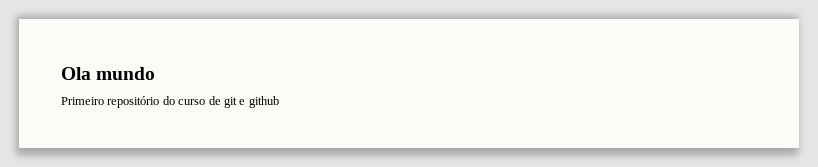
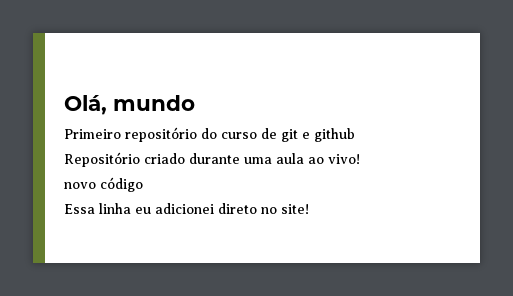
[61,67,91,80] Ola -> [64,95,107,115] Olá,
(279, 102) none -> [64,152,360,167] [64,177,143,192] [64,203,309,214] // Repositório criado durante uma aula ao vivo! // novo código // Essa linha eu adicionei direto no site!

